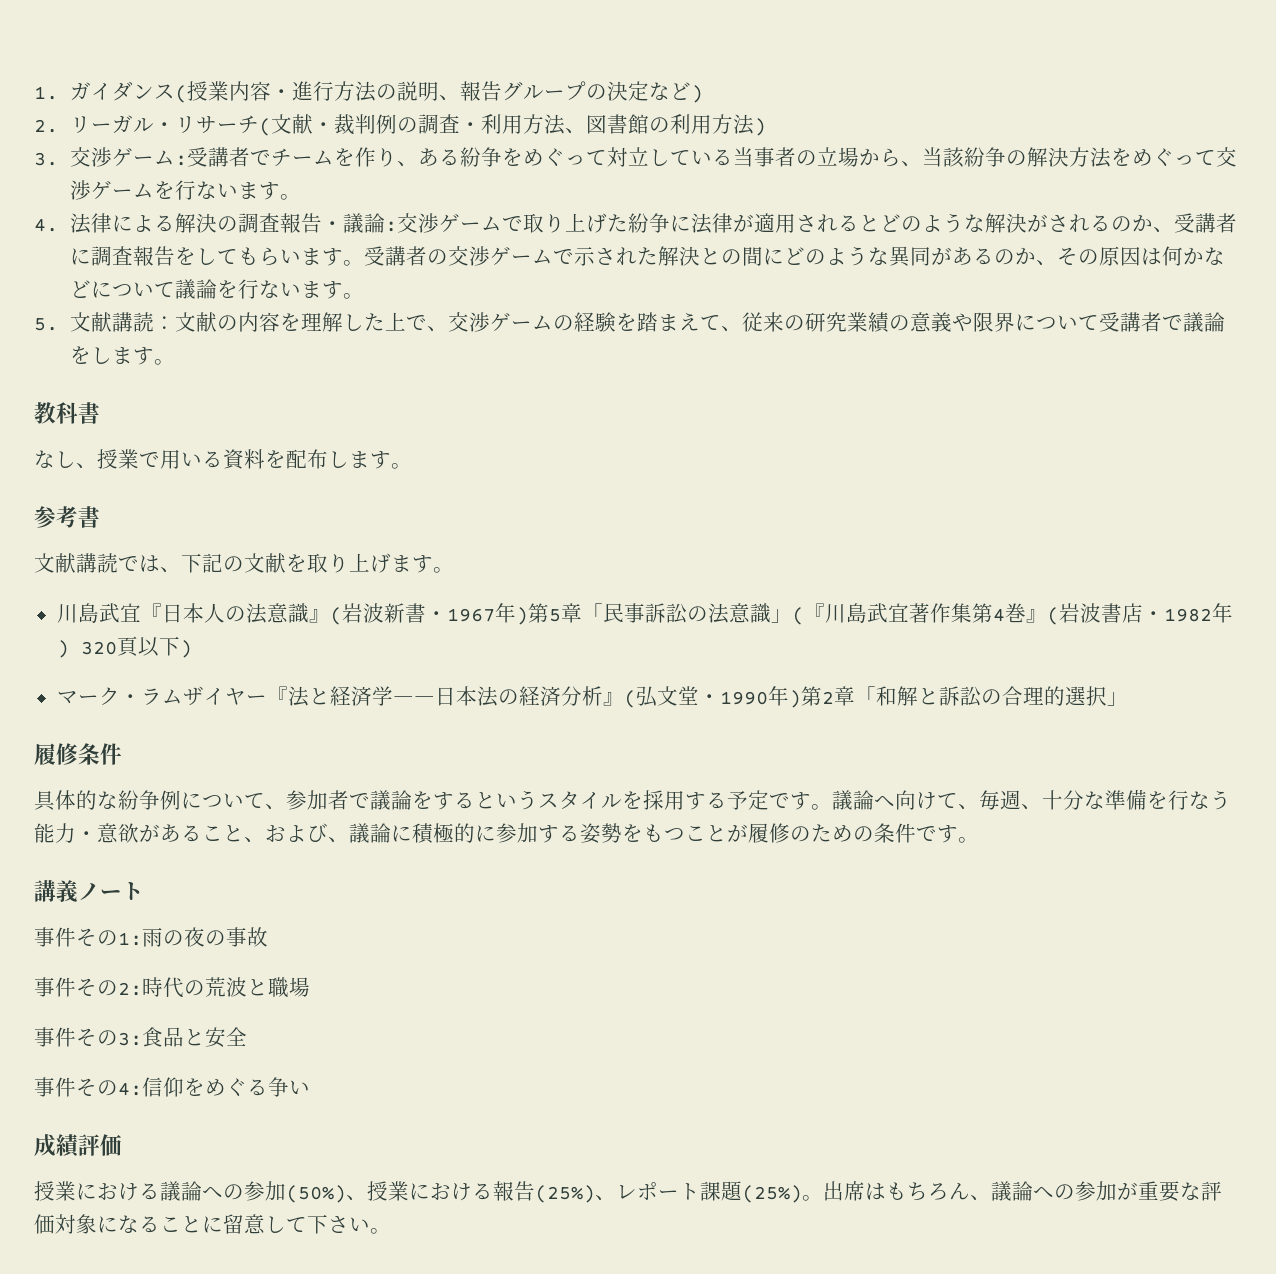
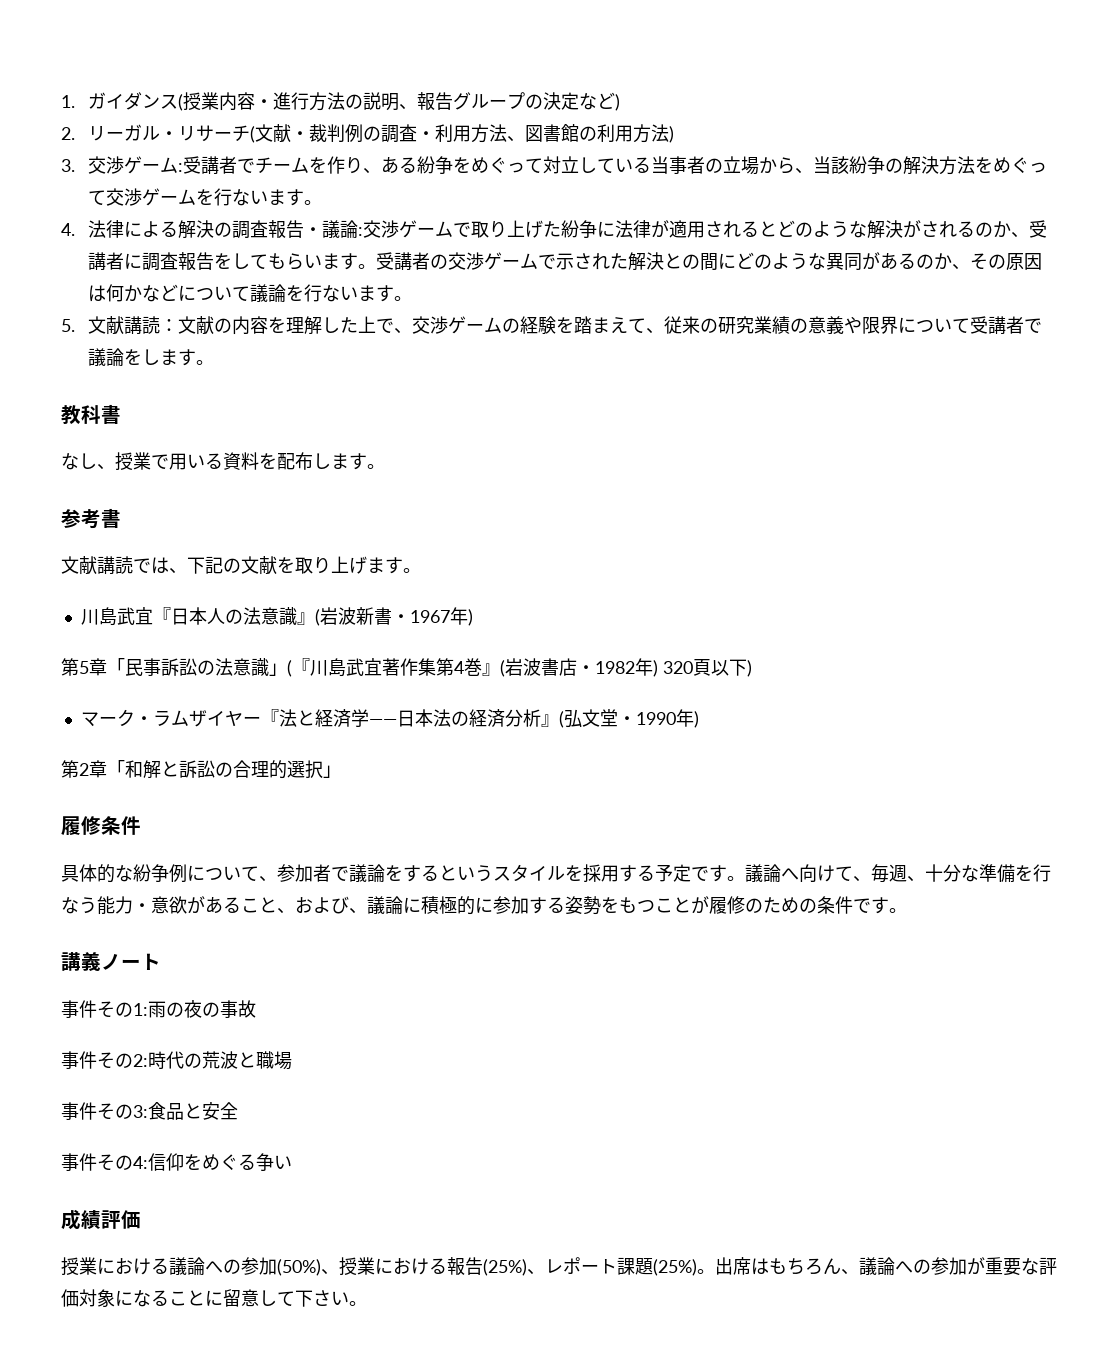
(528, 616) none -> (473, 617) //
(801, 699) none -> (699, 719) //

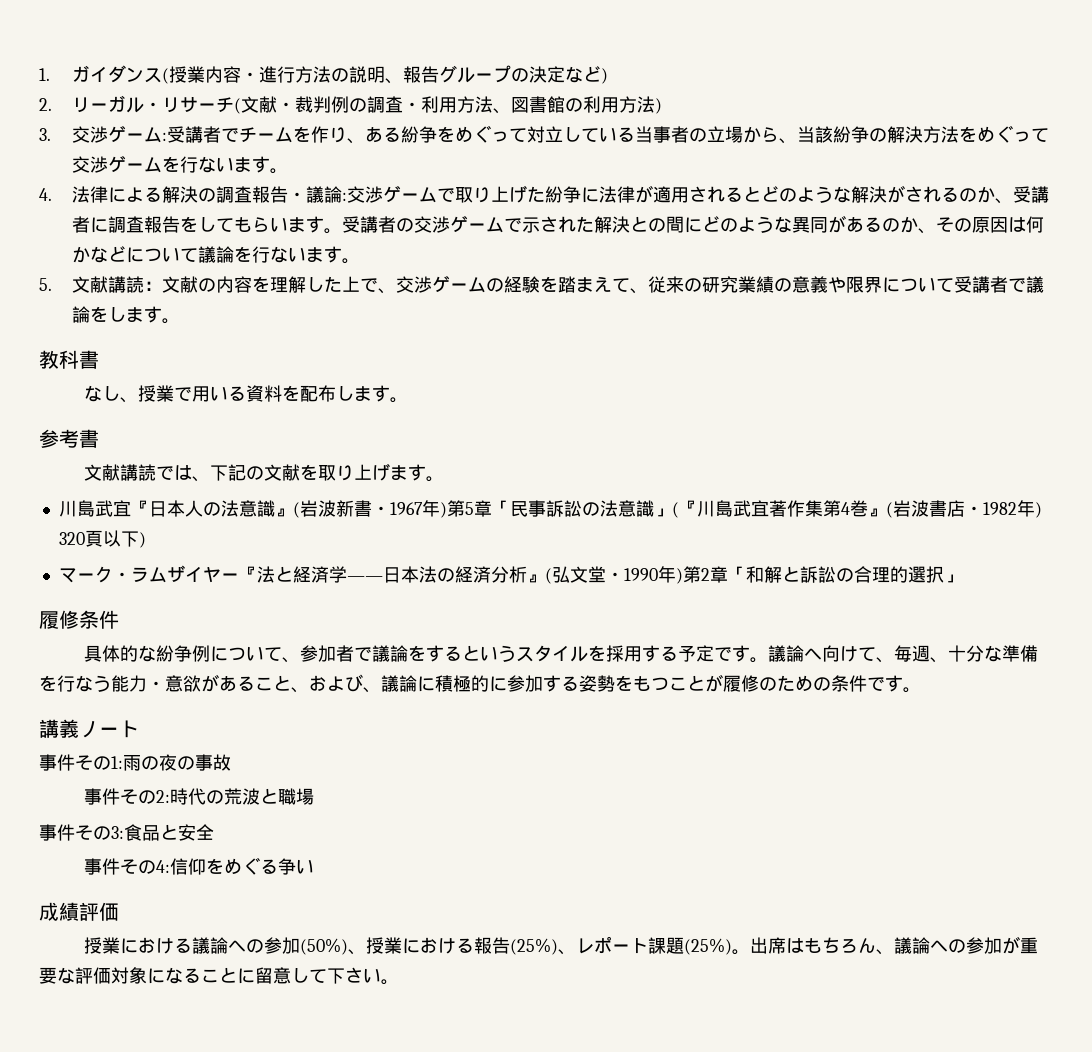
(473, 617) // -> (447, 510) none
(699, 719) // -> (683, 576) none

